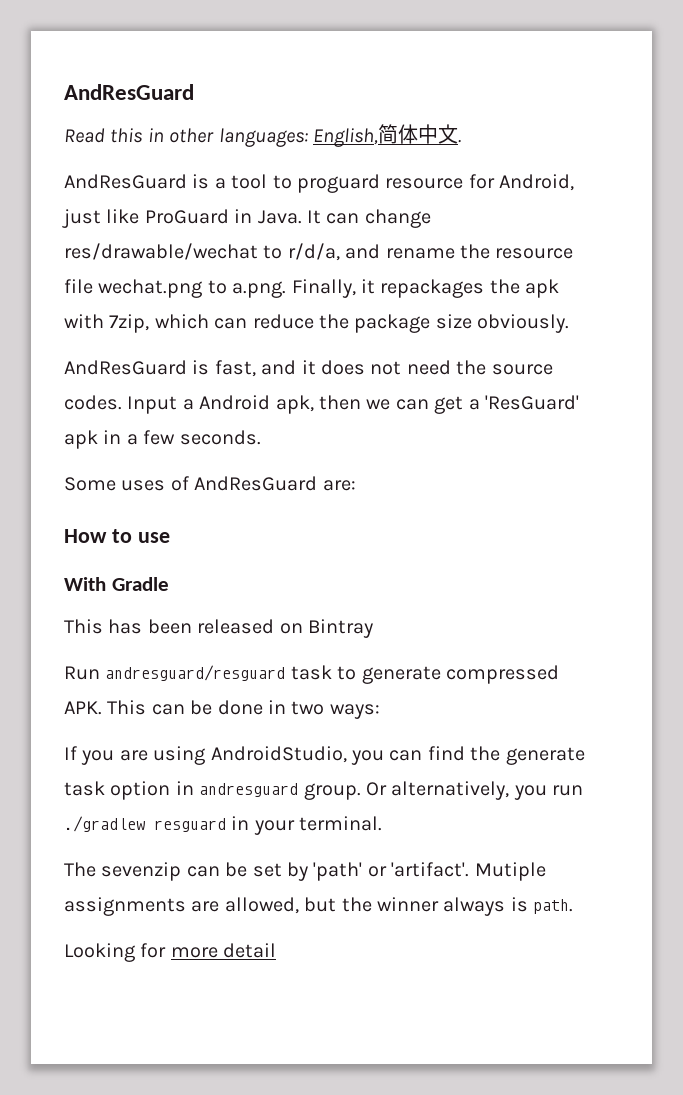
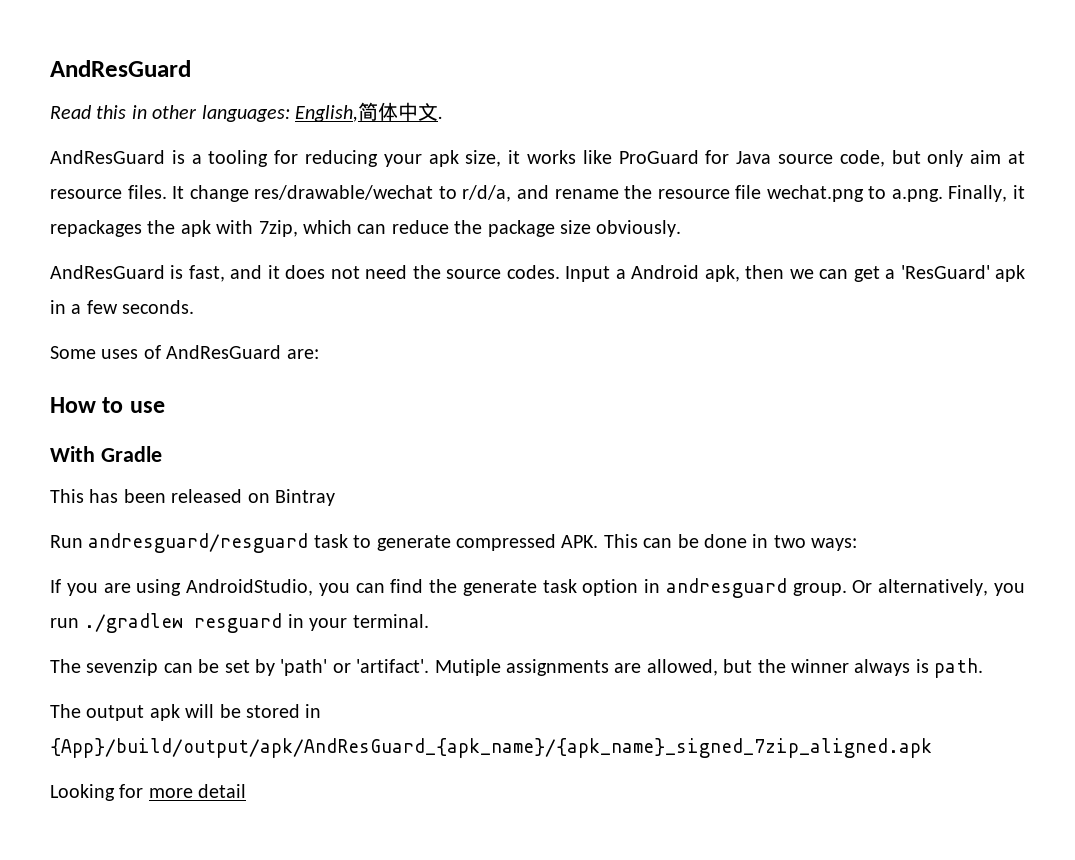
[231,174,575,193] [62,209,360,228] tool to proguard resource for Android, just like ProGuard in Java. It can -> [208,150,1025,167] [50,185,185,199] tooling for reducing your apk size, it works like ProGuard for Java source code, but only aim at resource files. It
(574, 906) none -> [50,704,322,721] [50,738,932,758] // The output apk will be stored in {App}/build/output/apk/AndResGuard_{apk_name}/{apk_name}_signed_7zip_aligned.apk

